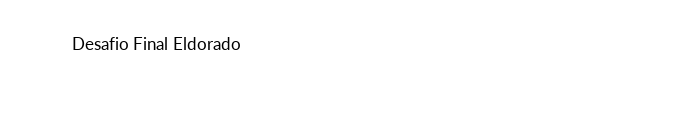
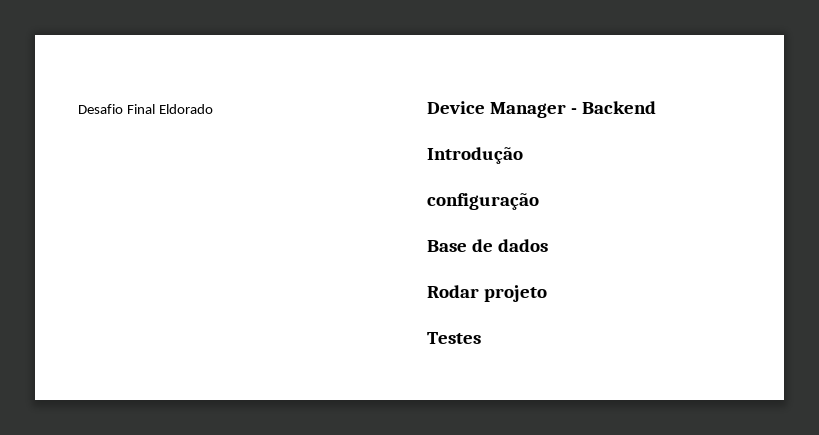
(241, 43) none -> [427,101,656,118] [427,147,523,164] [427,193,539,210] [427,239,548,252] [427,285,547,302] [427,332,481,344] // Device Manager - Backend // Introdução // configuração // Base de dados // Rodar projeto // Testes

